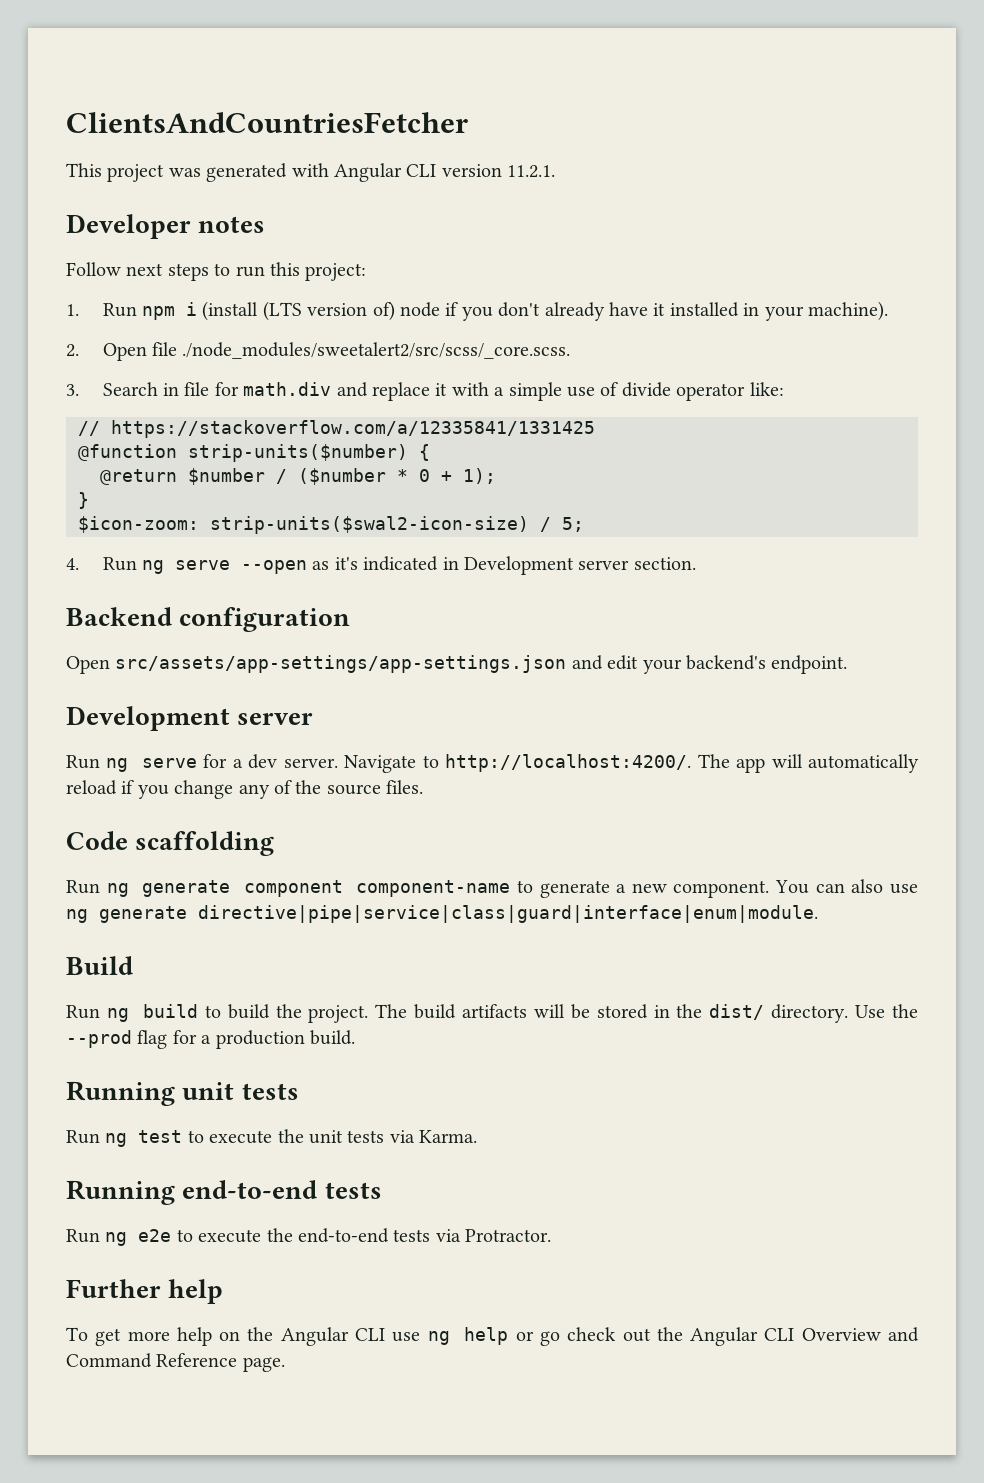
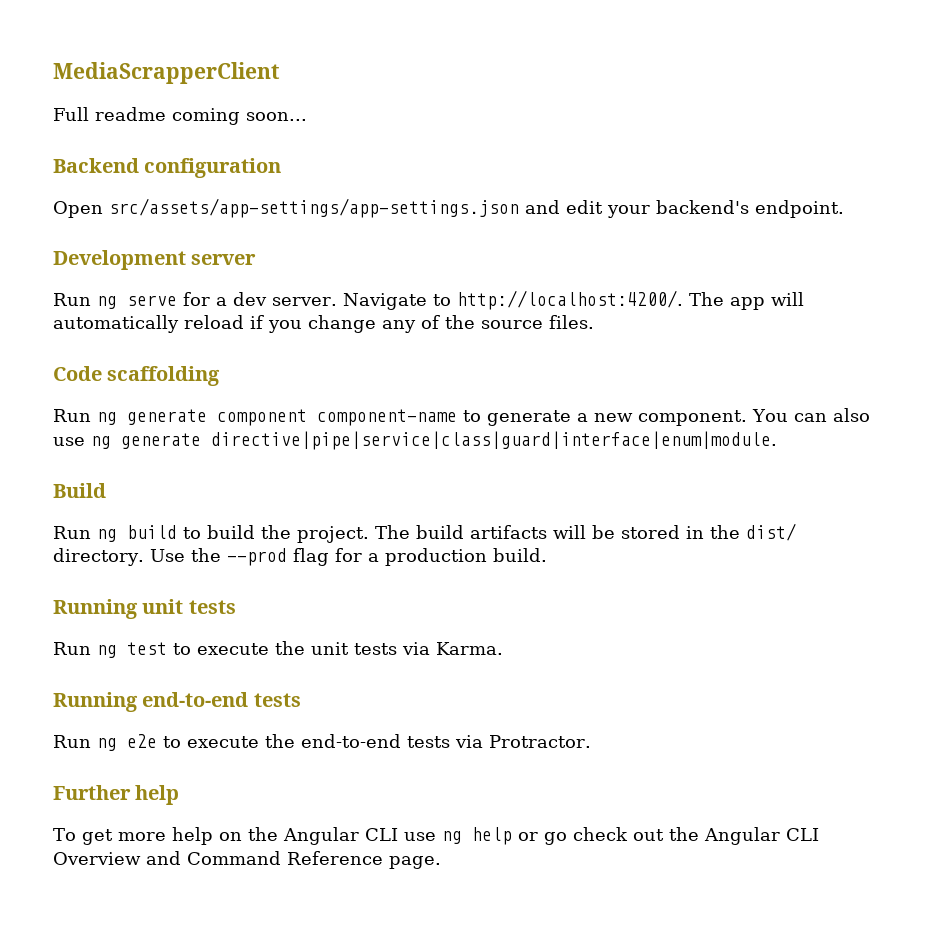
[66,112,468,133] [66,163,556,182] [66,214,266,239] [66,262,367,281] [66,301,888,321] [66,342,571,361] [66,382,784,401] [78,420,595,438] [78,444,430,462] [100,468,496,485] [78,492,89,509] [78,516,584,534] [66,556,696,575] ClientsAndCountriesFetcher // This project was generated with Angular CLI version 11.2.1. // Developer notes // Follow next steps to run this project: // 1. Run npm i (install (LTS version of) node if you don't already have it installed in your machine). // 2. Open file ./node_modules/sweetalert2/src/scss/_core.scss. // 3. Search in file for math.div and replace it with a simple use of divide operator like: // // https://stackoverflow.com/a/12335841/1331425 // @function strip-units($number) { // @return $number / ($number * 0 + 1); // } // $icon-zoom: strip-units($swal2-icon-size) / 5; // 4. Run ng serve --open as it's indicated in Development server section. -> [53,62,280,84] [53,107,307,125] MediaScrapperClient // Full readme coming soon...

